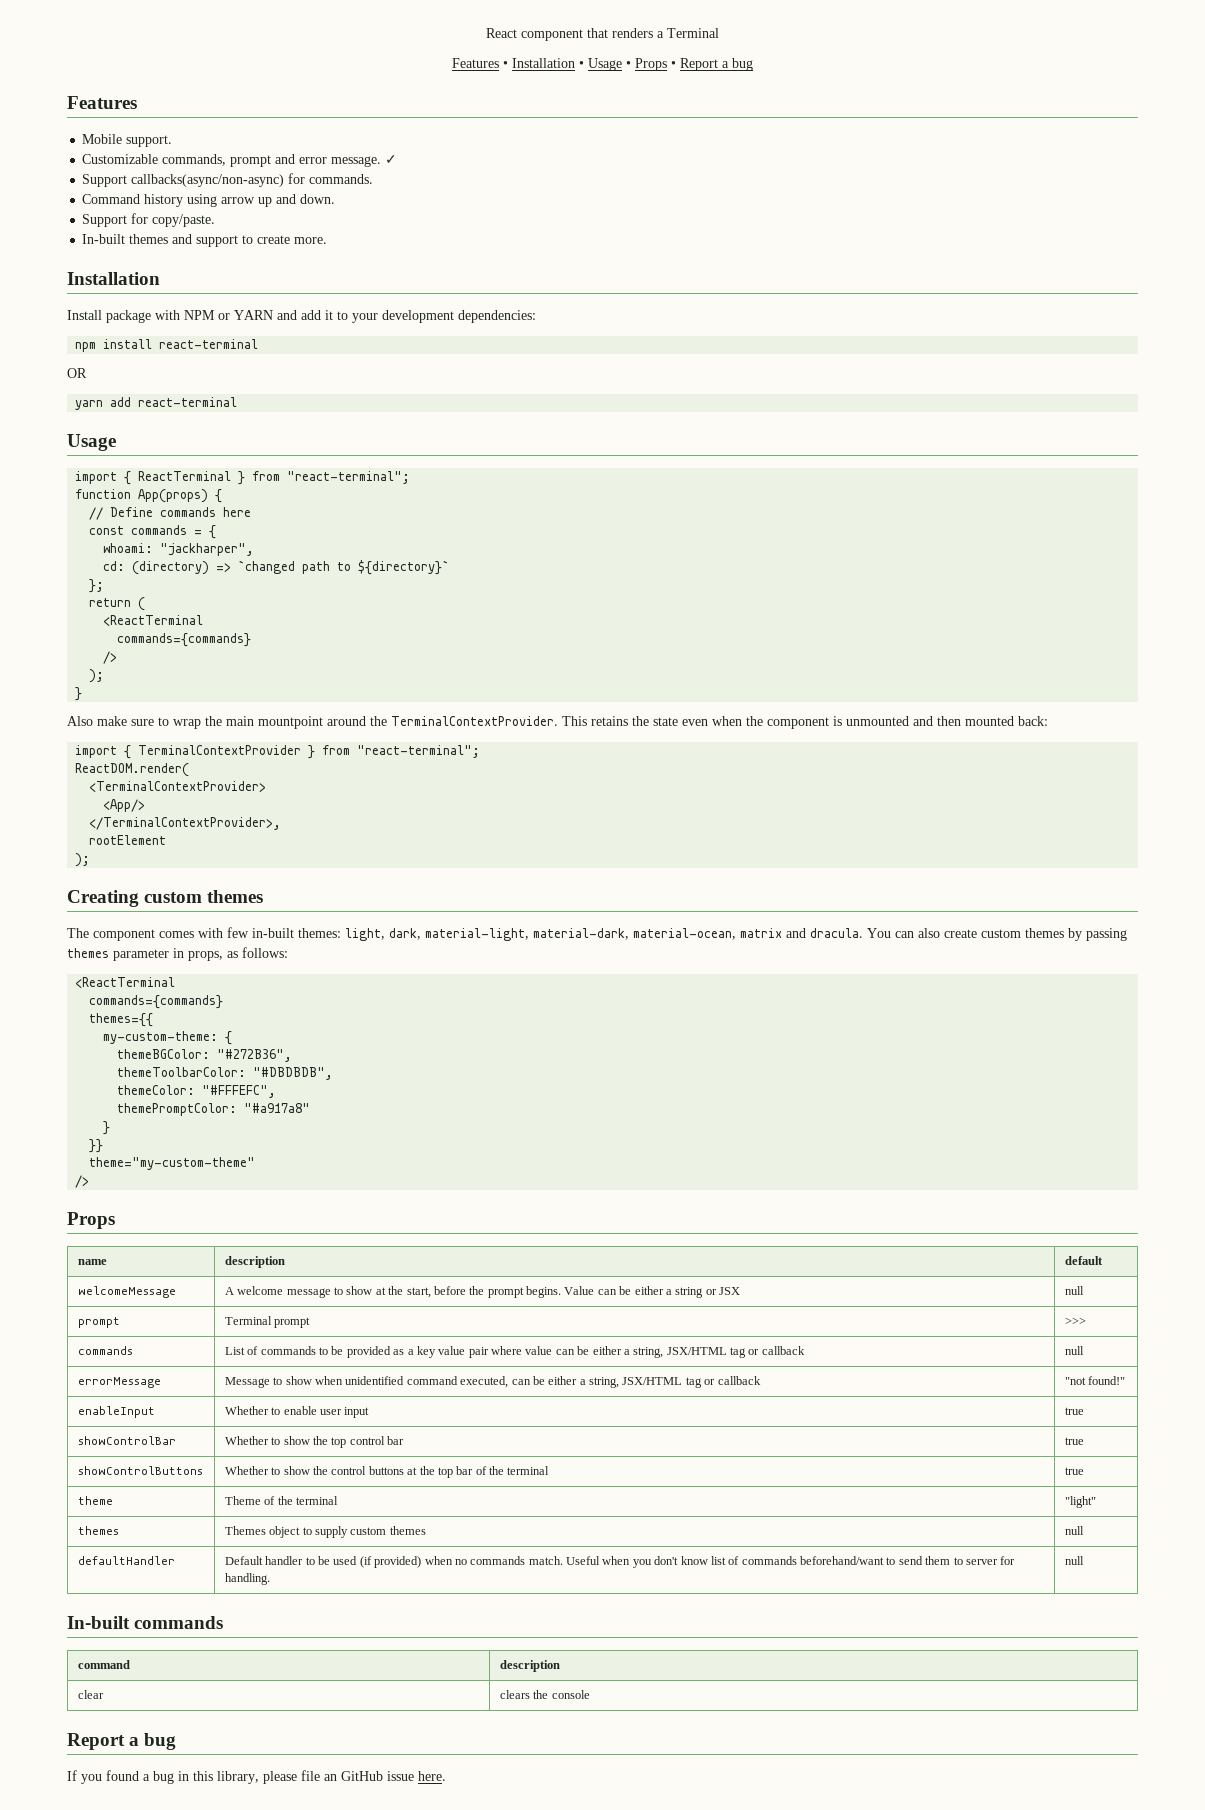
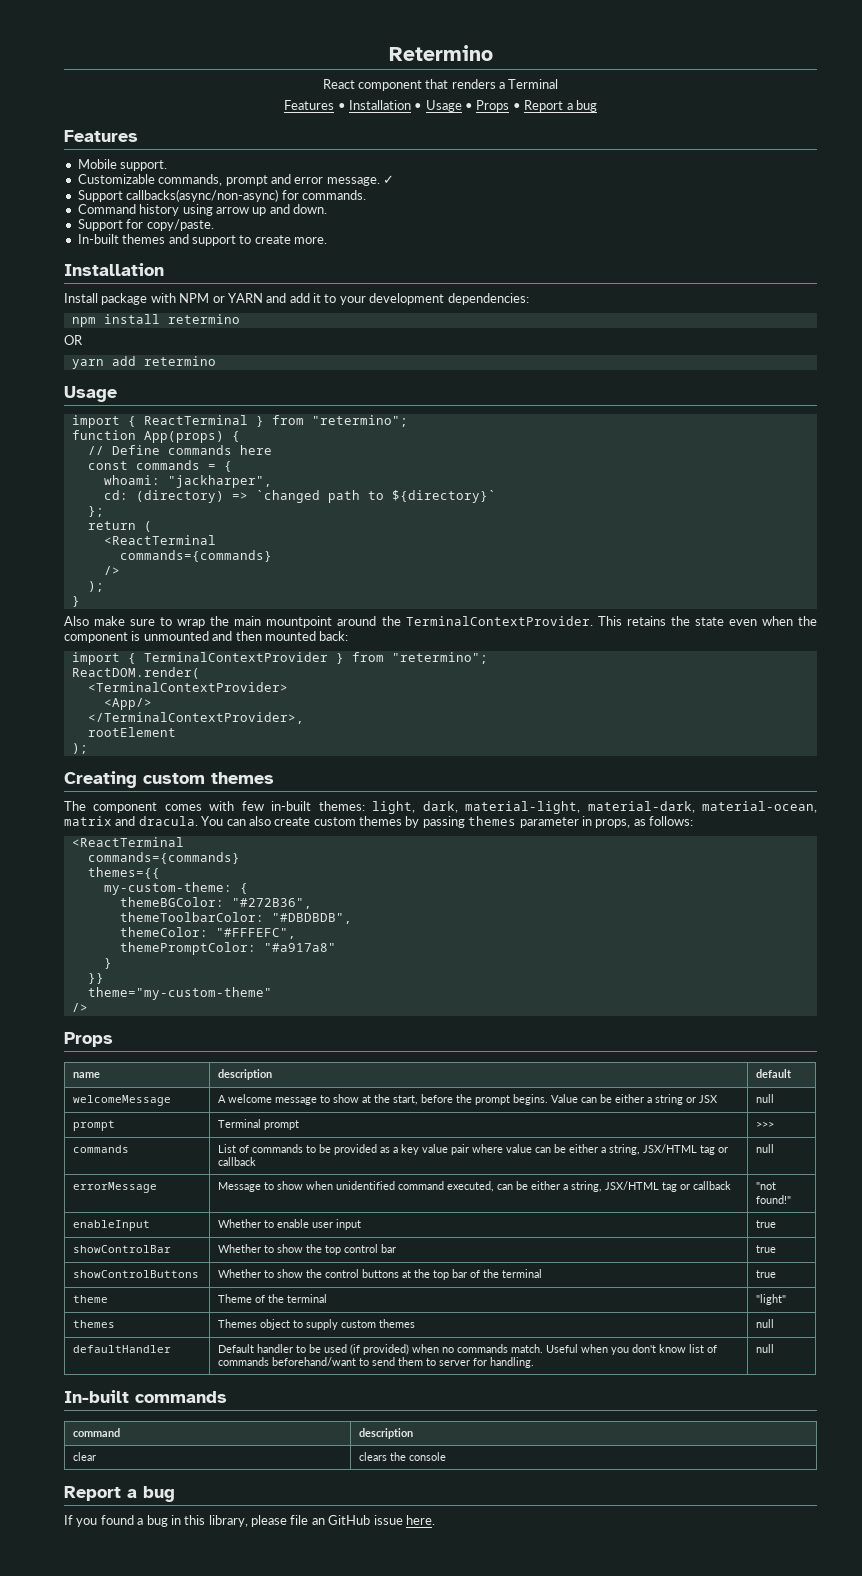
(486, 33) none -> [388,45,493,61] Retermino //
[159,339,259,349] react-terminal -> [167,314,240,324] retermino
[138,397,238,407] react-terminal -> [143,356,216,366] retermino
[287,471,411,484] "react-terminal"; -> [311,415,408,427] "retermino";
[357,745,481,758] "react-terminal"; -> [391,652,488,664] "retermino";

